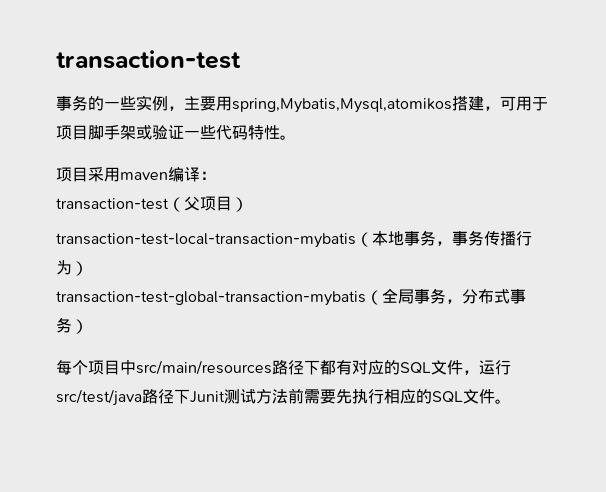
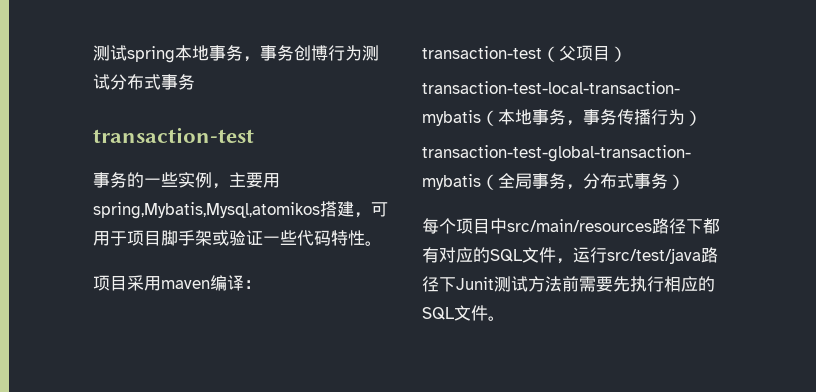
(56, 59) none -> [93,45,379,63] [93,74,195,90] 测试spring本地事务，事务创博行为测试分布式事务 //

